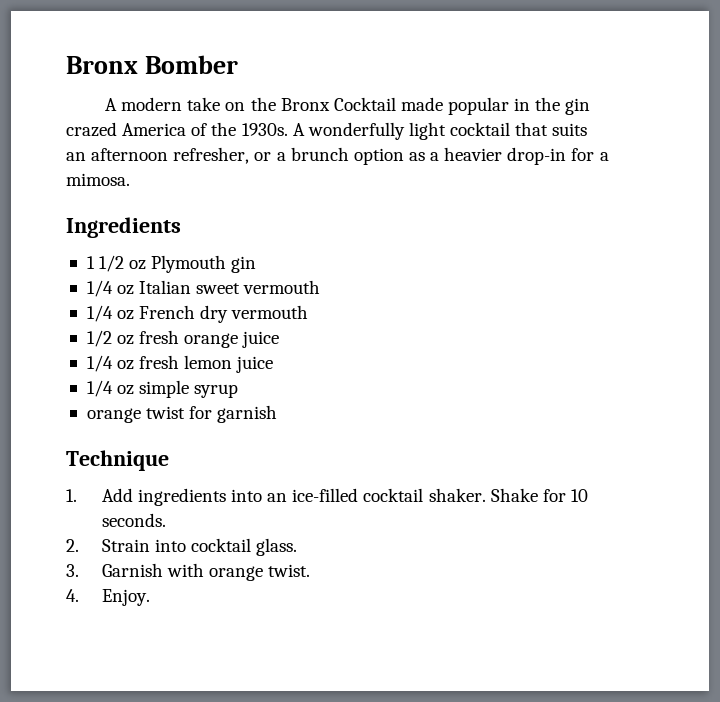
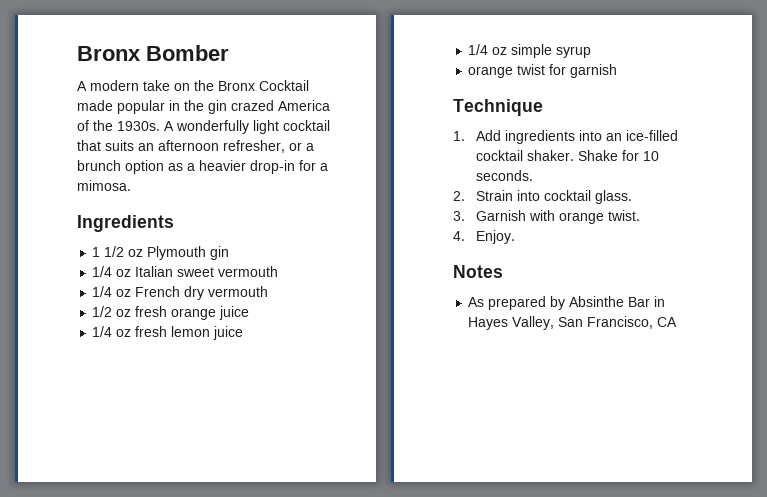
(150, 597) none -> [453,265,503,278] [468,296,666,310] [468,316,678,330] // Notes // As prepared by Absinthe Bar in Hayes Valley, San Francisco, CA

